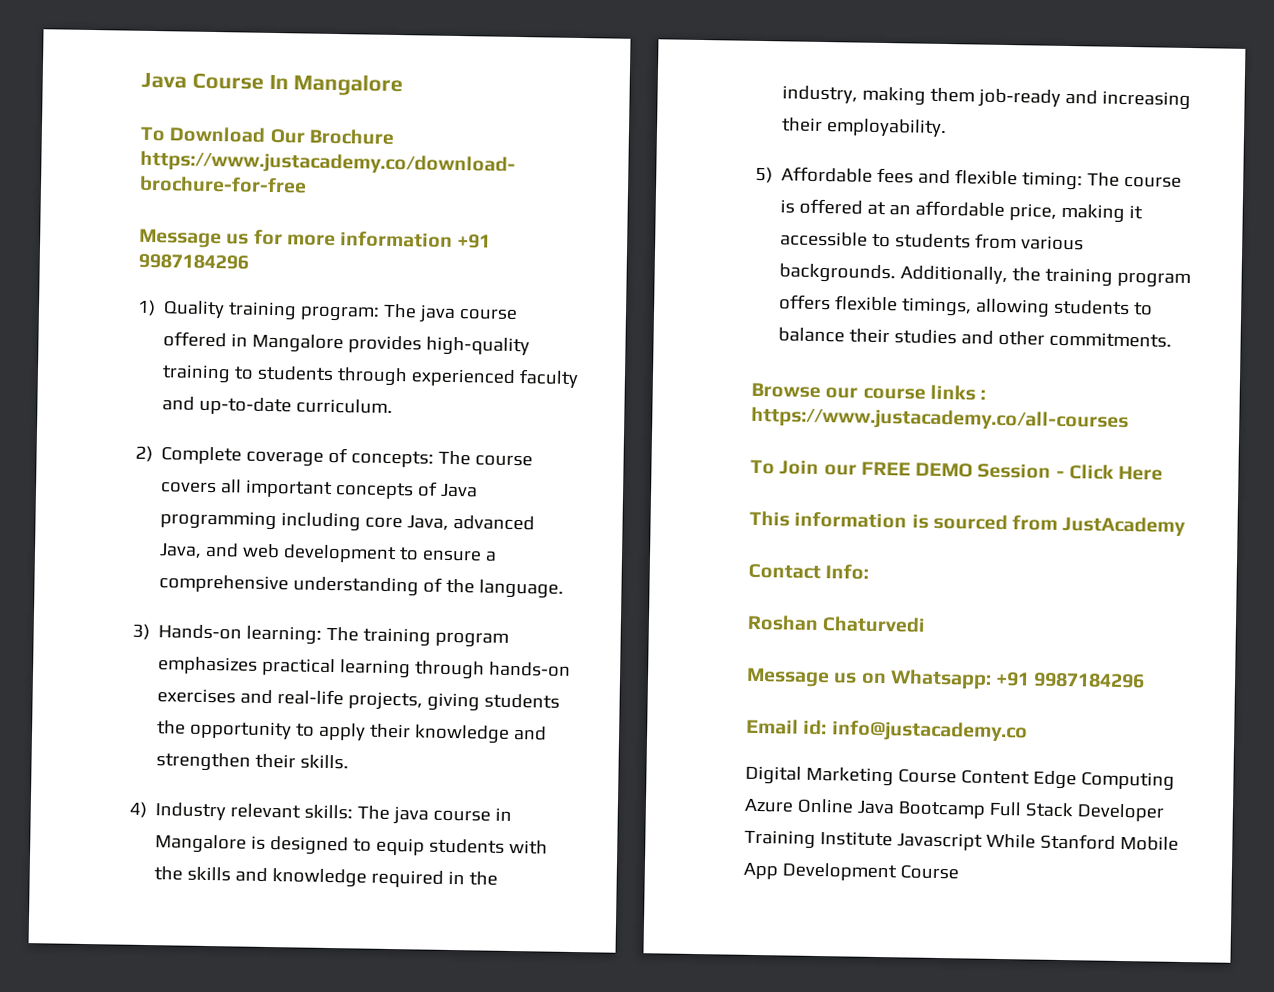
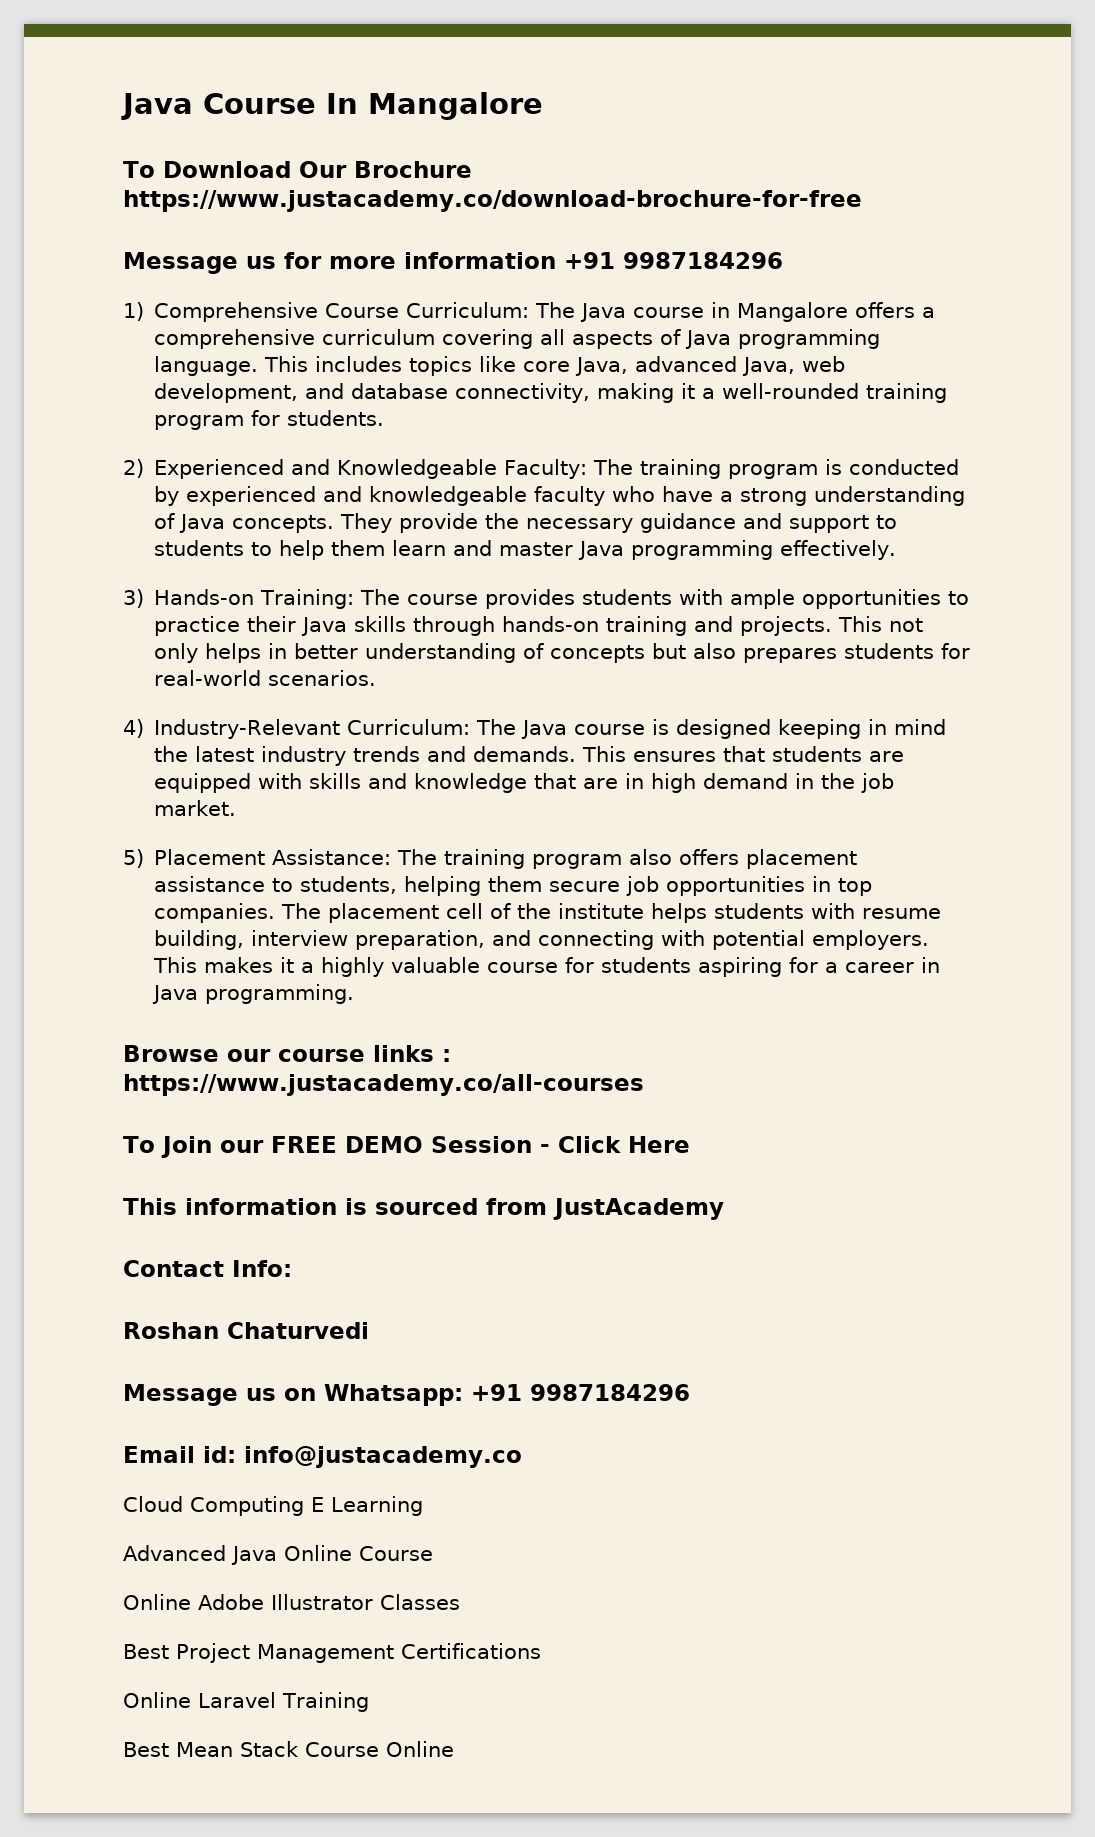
[163,300,519,324] [163,331,531,357] [162,364,580,389] [162,396,394,416] [135,445,534,468] [160,479,479,500] [160,510,536,532] [159,542,498,564] [159,574,565,599] [132,623,510,648] [158,656,572,680] [157,688,561,712] [157,720,548,744] [156,752,350,772] [129,801,513,825] [155,834,549,856] [154,866,499,888] [782,85,1192,111] [782,117,948,138] [755,166,1183,191] [780,198,1144,223] [780,231,1085,251] [779,263,1192,289] [779,294,1154,318] [778,327,1173,348] Quality training program: The java course offered in Mangalore provides high-quality training to students through experienced faculty and up-to-date curriculum. // 2) Complete coverage of concepts: The course covers all important concepts of Java programming including core Java, advanced Java, and web development to ensure a comprehensive understanding of the language. // 3) Hands-on learning: The training program emphasizes practical learning through hands-on exercises and real-life projects, giving students the opportunity to apply their knowledge and strengthen their skills. // 4) Industry relevant skills: The java course in Mangalore is designed to equip students with the skills and knowledge required in the industry, making them job-ready and increasing their employability. // 5) Affordable fees and flexible timing: The course is offered at an affordable price, making it accessible to students from various backgrounds. Additionally, the training program offers flexible timings, allowing students to balance their studies and other commitments. -> [154,302,936,322] [154,329,881,349] [154,356,846,376] [154,383,948,403] [154,410,385,430] [123,459,960,479] [154,486,966,506] [154,513,898,533] [154,540,897,560] [123,589,970,609] [154,616,924,636] [154,643,971,663] [154,670,377,686] [123,719,947,739] [154,746,905,766] [154,773,895,793] [154,800,237,816] [123,849,858,869] [154,876,873,896] [154,903,942,923] [154,930,930,950] [153,957,941,977] [152,984,355,1004] Comprehensive Course Curriculum: The Java course in Mangalore offers a comprehensive curriculum covering all aspects of Java programming language. This includes topics like core Java, advanced Java, web development, and database connectivity, making it a well-rounded training program for students. // 2) Experienced and Knowledgeable Faculty: The training program is conducted by experienced and knowledgeable faculty who have a strong understanding of Java concepts. They provide the necessary guidance and support to students to help them learn and master Java programming effectively. // 3) Hands-on Training: The course provides students with ample opportunities to practice their Java skills through hands-on training and projects. This not only helps in better understanding of concepts but also prepares students for real-world scenarios. // 4) Industry-Relevant Curriculum: The Java course is designed keeping in mind the latest industry trends and demands. This ensures that students are equipped with skills and knowledge that are in high demand in the job market. // 5) Placement Assistance: The training program also offers placement assistance to students, helping them secure job opportunities in top companies. The placement cell of the institute helps students with resume building, interview preparation, and connecting with potential employers. This makes it a highly valuable course for students aspiring for a career in Java programming.
[745,765,1175,791] [744,798,1165,822] [744,829,1179,851] [743,862,959,882] Digital Marketing Course Content Edge Computing Azure Online Java Bootcamp Full Stack Developer Training Institute Javascript While Stanford Mobile App Development Course -> [123,1496,423,1516] [123,1545,433,1565] [123,1594,460,1610] [123,1643,541,1663] [123,1692,369,1712] [123,1741,454,1757] Cloud Computing E Learning // Advanced Java Online Course // Online Adobe Illustrator Classes // Best Project Management Certifications // Online Laravel Training // Best Mean Stack Course Online

